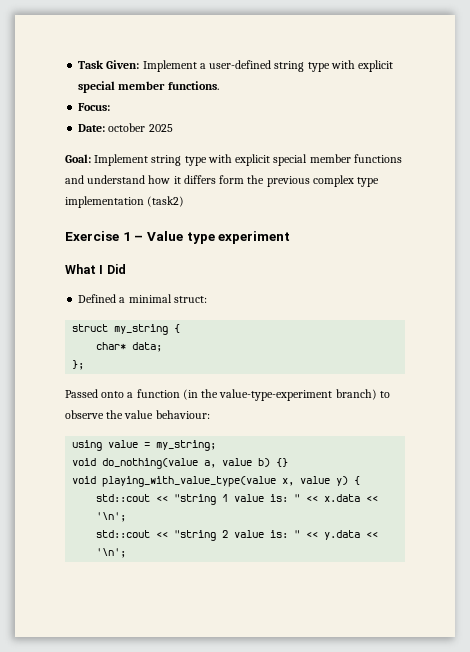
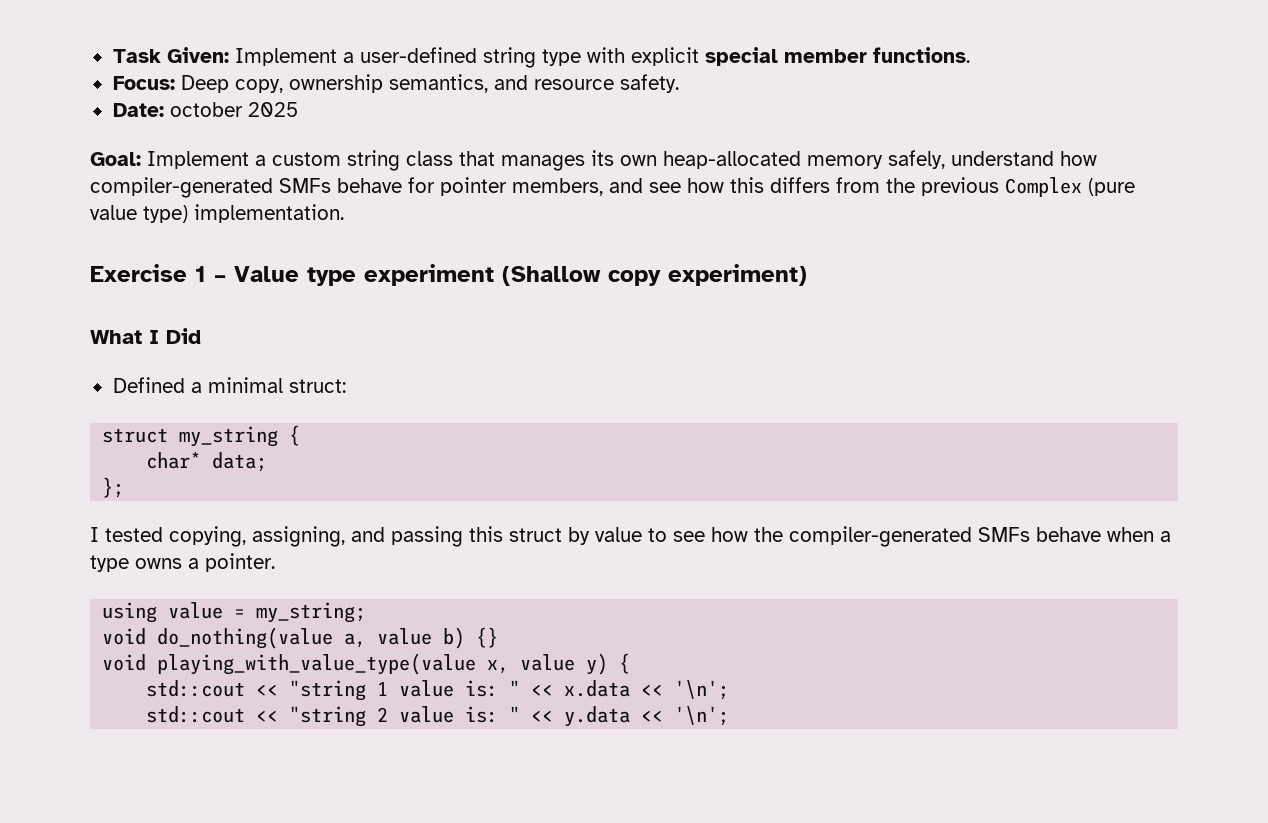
(111, 107) none -> [180,74,679,93] Deep copy, ownership semantics, and resource safety.
[151,154,402,166] [65,175,380,187] [65,196,185,208] string type with explicit special member functions and understand how it differs form the previous complex type implementation (task2) -> [255,150,1097,171] [90,177,1135,198] [90,204,344,223] a custom string class that manages its own heap-allocated memory safely, understand how compiler-generated SMFs behave for pointer members, and see how this differs from the previous Complex (pure value type) implementation.
(291, 237) none -> [502,264,807,286] (Shallow copy experiment)
[65,389,390,401] [65,410,210,419] Passed onto a function (in the value-type-experiment branch) to observe the value behaviour: -> [90,526,1171,547] [90,553,275,572] I tested copying, assigning, and passing this struct by value to see how the compiler-generated SMFs behave when a type owns a pointer.

